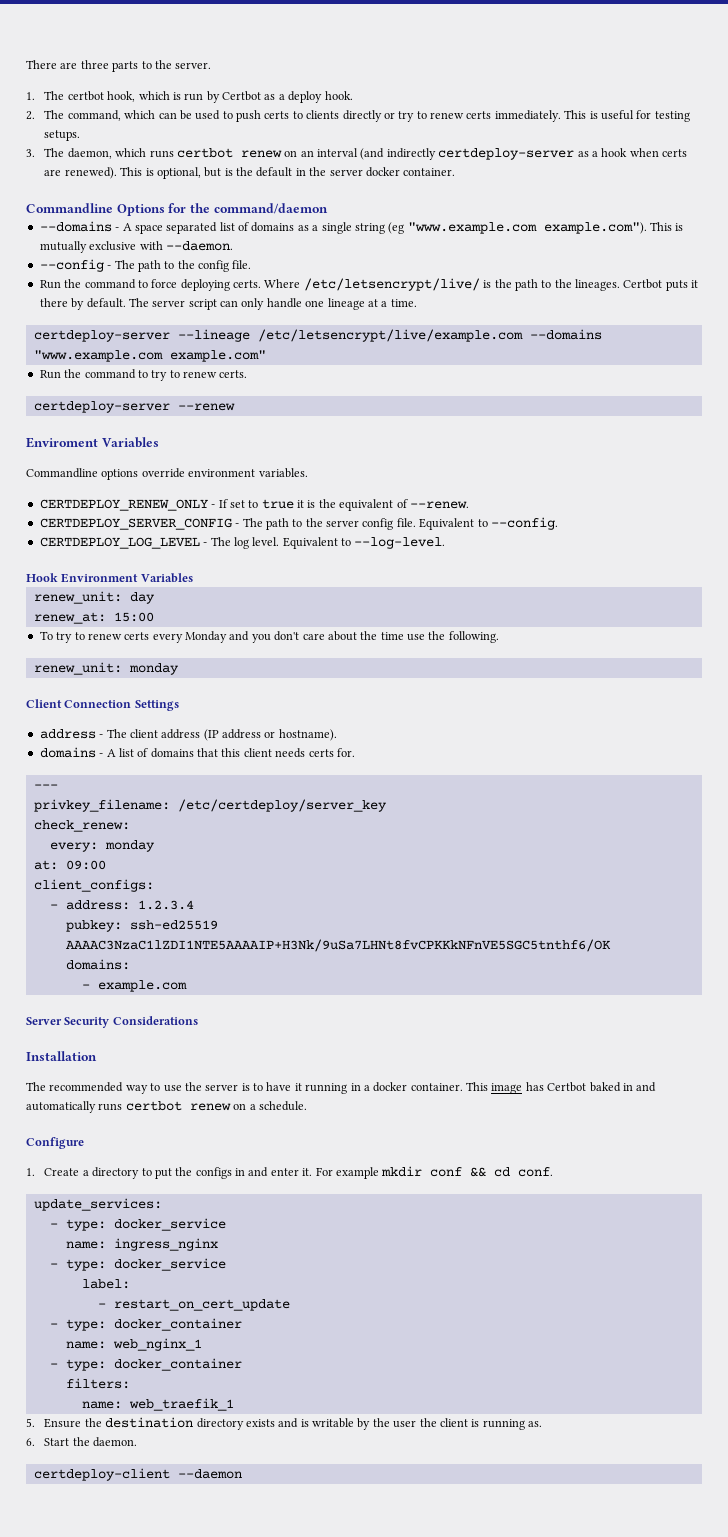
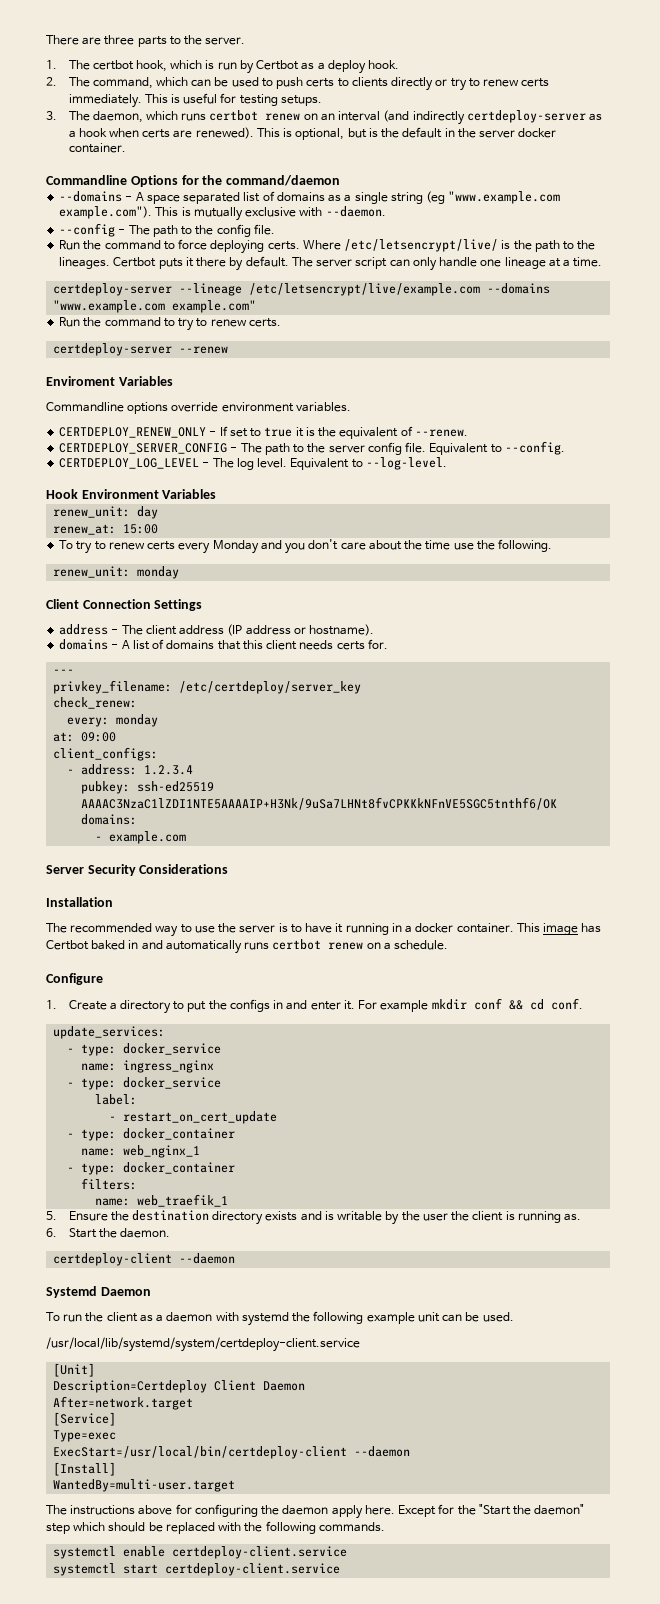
(242, 1474) none -> [46,1286,151,1298] [46,1311,514,1326] [46,1337,360,1352] [53,1363,96,1377] [53,1380,306,1393] [53,1396,194,1410] [53,1412,117,1426] [53,1430,117,1442] [53,1446,411,1459] [53,1462,117,1476] [53,1479,236,1492] [46,1504,585,1519] [46,1521,385,1534] [53,1546,348,1559] [53,1563,341,1576] // Systemd Daemon // To run the client as a daemon with systemd the following example unit can be used. // /usr/local/lib/systemd/system/certdeploy-client.service // [Unit] // Description=Certdeploy Client Daemon // After=network.target // [Service] // Type=exec // ExecStart=/usr/local/bin/certdeploy-client --daemon // [Install] // WantedBy=multi-user.target // The instructions above for configuring the daemon apply here. Except for the "Start the daemon" step which should be replaced with the following commands. // systemctl enable certdeploy-client.service // systemctl start certdeploy-client.service

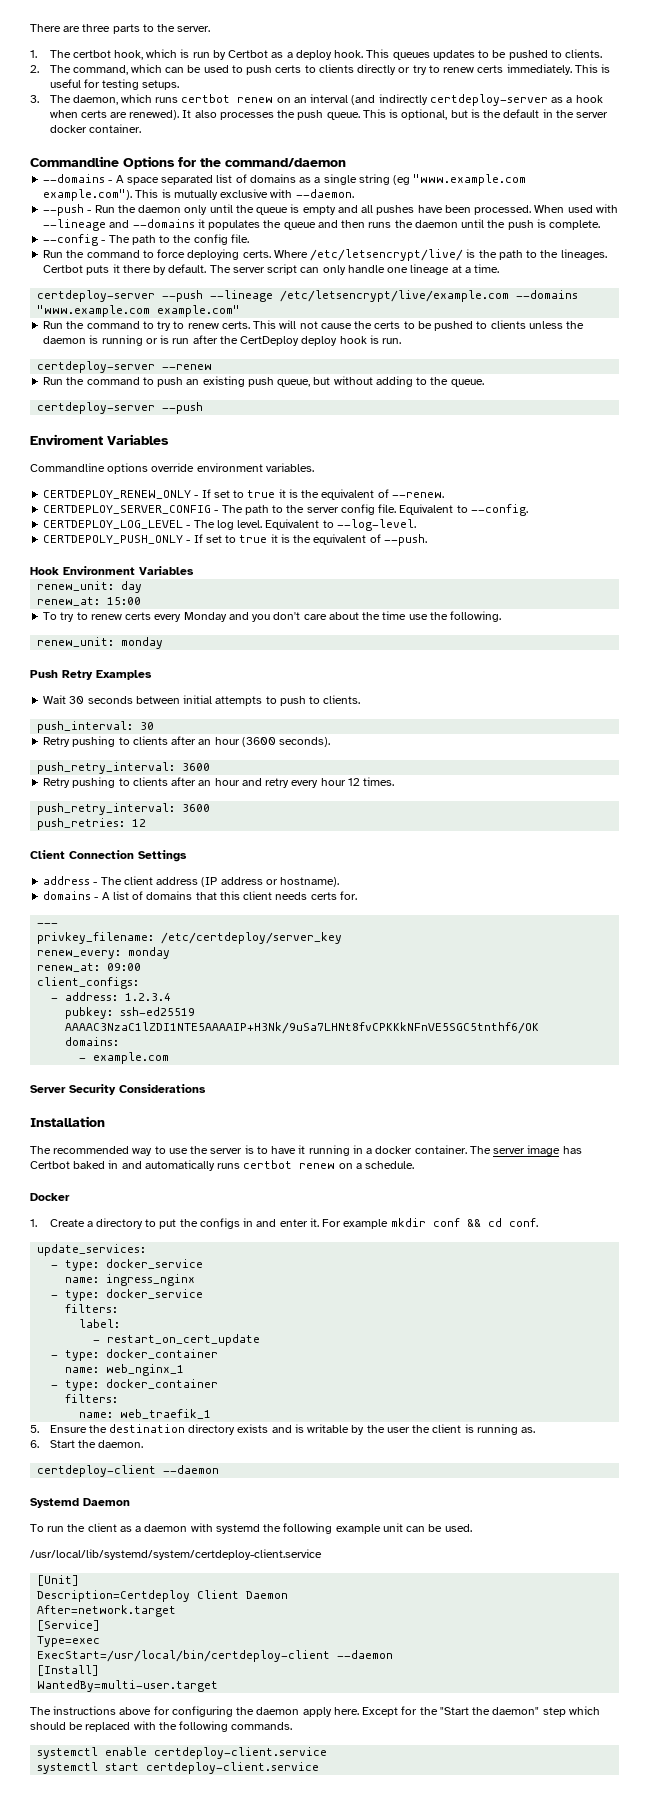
(400, 64) none -> [366,49,603,60] This queues updates to be pushed to clients.
(254, 133) none -> [182,110,360,120] It also processes the push queue.
(386, 211) none -> [43,204,618,216] [43,219,601,231] // --push - Run the daemon only until the queue is empty and all pushes have been processed. When used with --lineage and --domains it populates the queue and then runs the daemon until the push is complete.
(173, 289) none -> [162,290,204,302] --push
[53,343,229,356] // certdeploy-server --renew -> [253,320,585,331] [43,335,402,346] [37,361,213,373] [43,376,484,387] [37,402,204,414] This will not cause the certs to be pushed to clients unless the daemon is running or is run after the CertDeploy deploy hook is run. // certdeploy-server --renew // Run the command to push an existing push queue, but without adding to the queue. // certdeploy-server --push
(447, 463) none -> [43,534,427,546] // CERTDEPOLY_PUSH_ONLY - If set to true it is the equivalent of --push.
(180, 572) none -> [30,670,152,680] [43,695,361,706] [37,721,155,733] [43,736,331,747] [37,762,211,774] [43,777,395,788] [37,803,211,815] [37,818,147,830] // Push Retry Examples // Wait 30 seconds between initial attempts to push to clients. // push_interval: 30 // Retry pushing to clients after an hour (3600 seconds). // push_retry_interval: 3600 // Retry pushing to clients after an hour and retry every hour 12 times. // push_retry_interval: 3600 // push_retries: 12
[53,697,138,709] [67,714,159,727] [53,732,75,742] check_renew: // every: monday // at: -> [37,947,171,959] [37,963,101,972] renew_every: monday // renew_at:
[516,923,540,933] This -> [469,1146,526,1154] The server
[46,973,103,985] Configure -> [30,1193,70,1201] Docker
(222, 1083) none -> [65,1304,119,1313] // filters:

